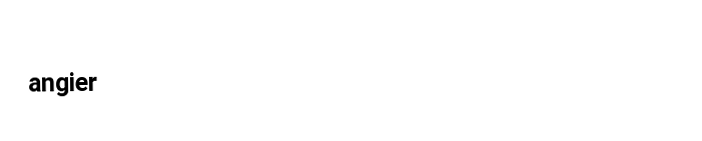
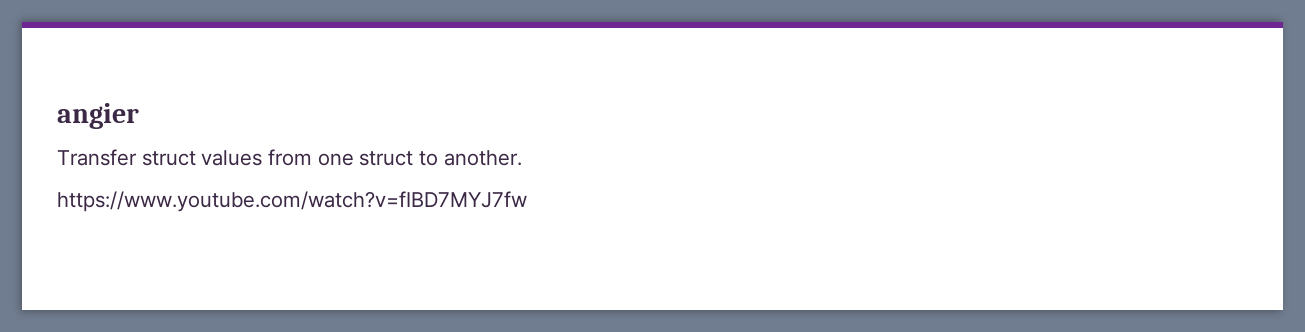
(98, 84) none -> [57,149,522,166] [57,191,527,212] // Transfer struct values from one struct to another. // https://www.youtube.com/watch?v=fIBD7MYJ7fw

